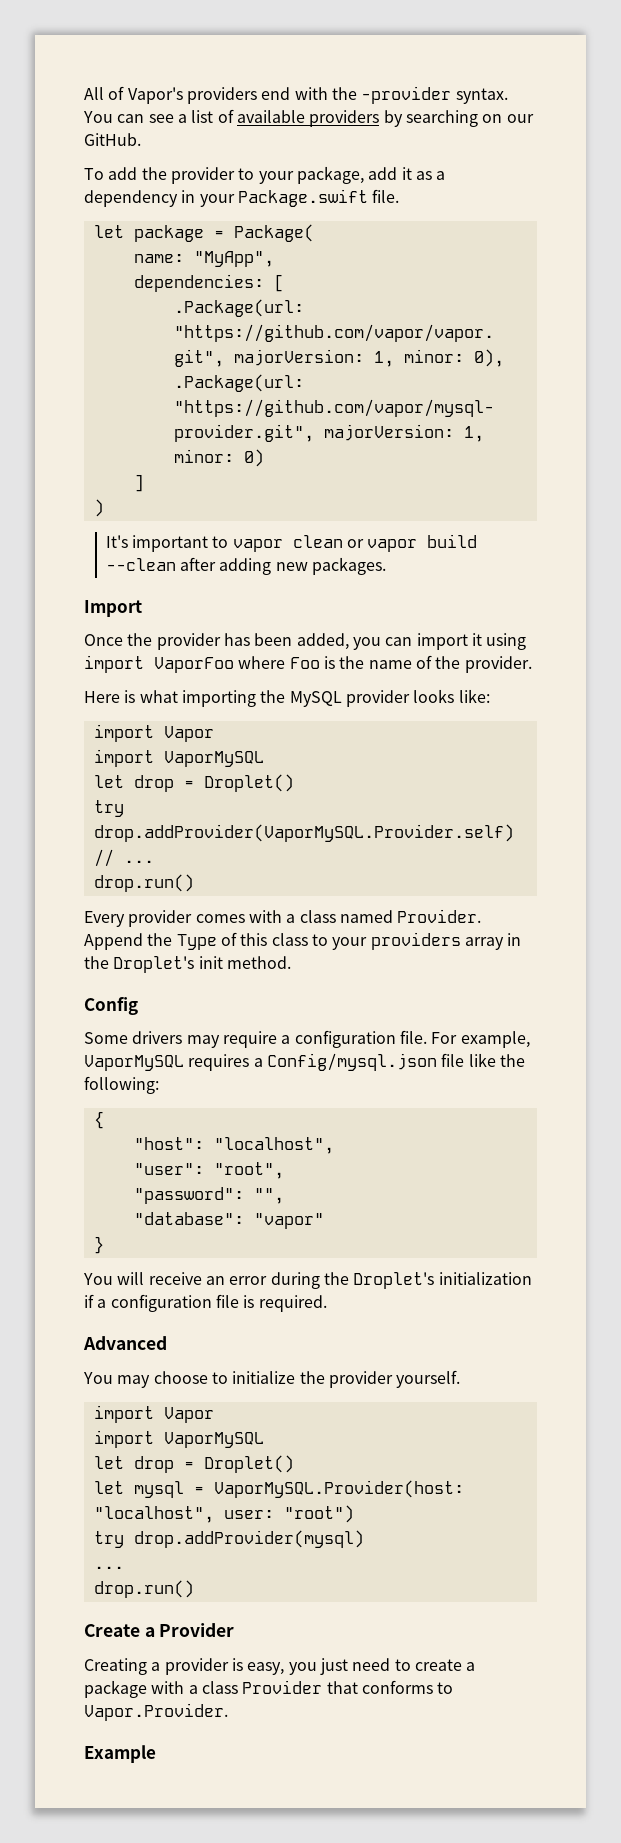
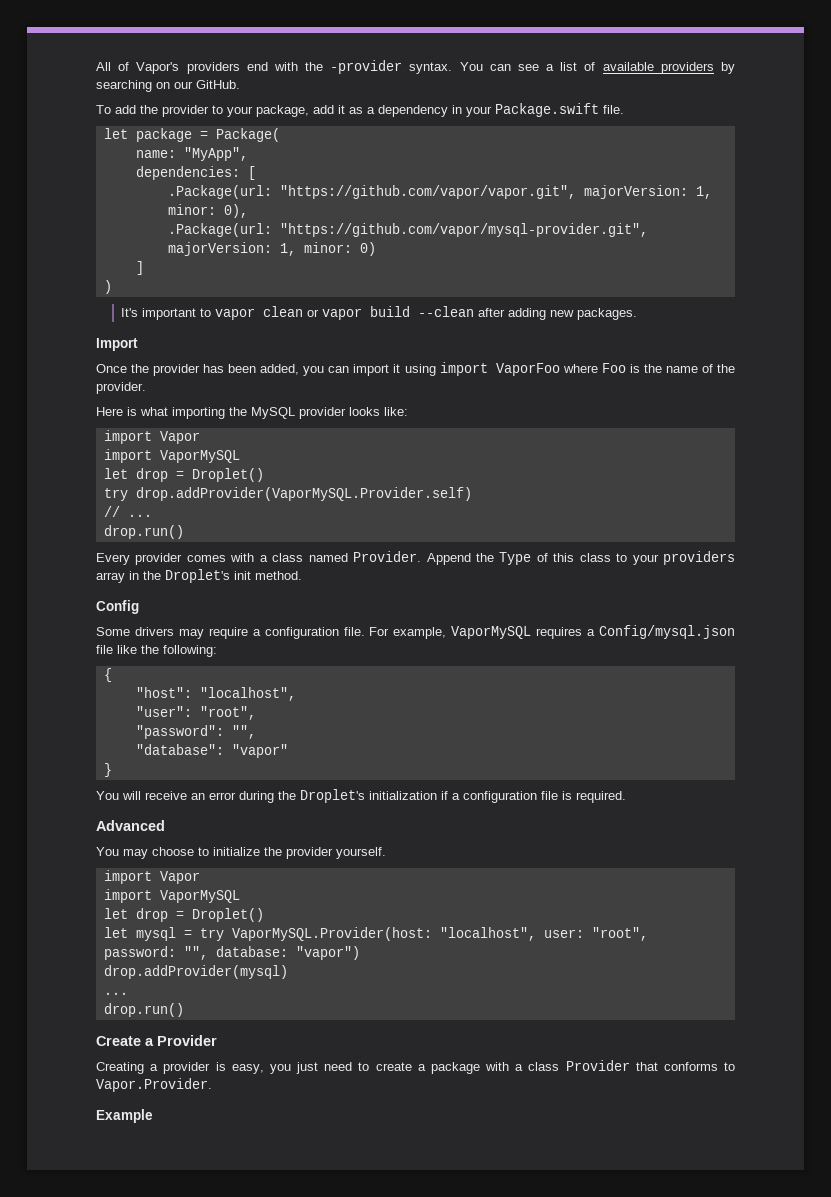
(204, 1490) none -> [199,928,224,941] try
[283,1505,354,1523] [93,1531,124,1548] "root") // try -> [591,927,648,941] [103,946,360,960] "root", password: "", database: "vapor") //

